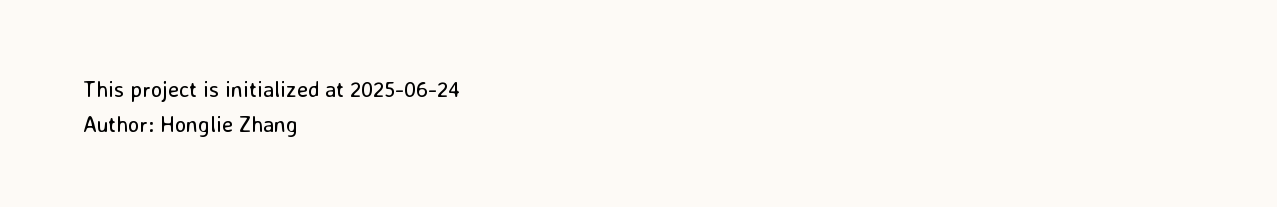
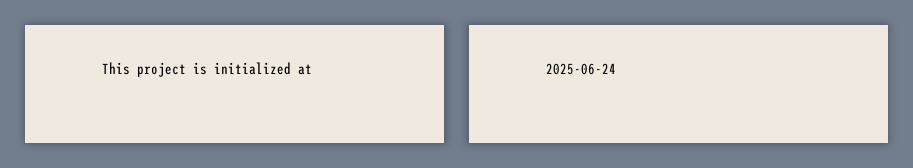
[83,116,298,137] // Author: Honglie Zhang -> (616, 69) none

